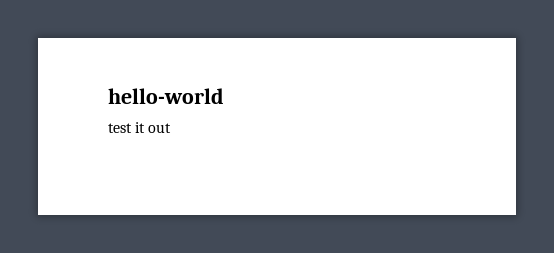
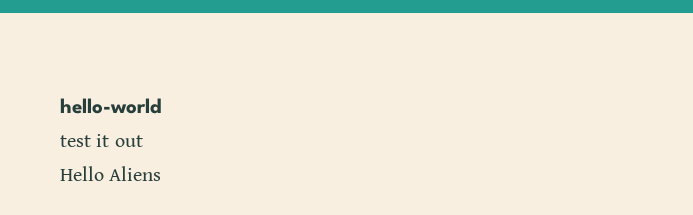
(172, 128) none -> [60,166,162,181] // Hello Aliens

